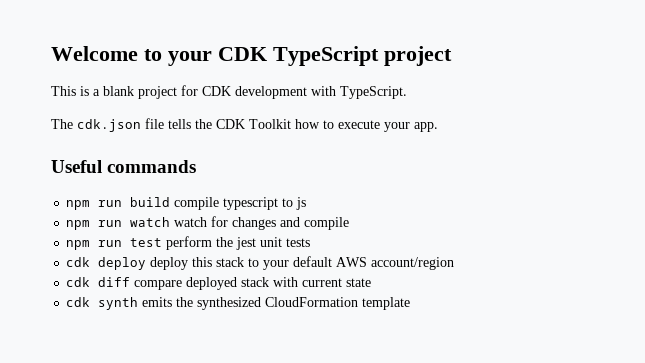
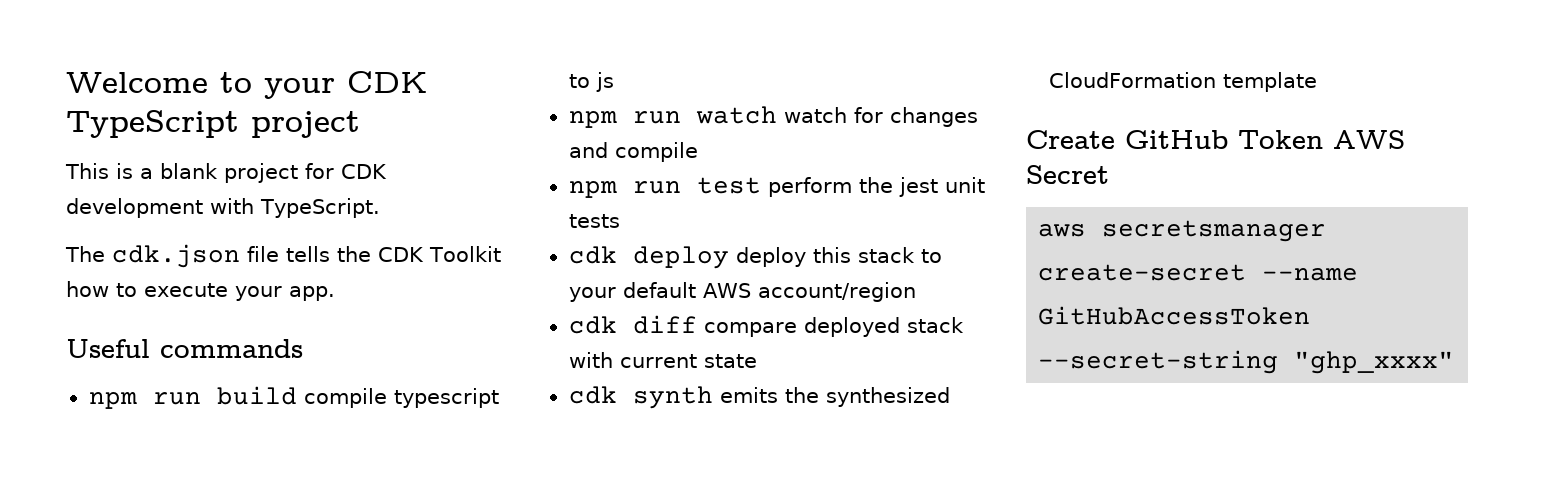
(411, 303) none -> [1026,130,1405,149] [1026,165,1109,184] [1038,220,1327,242] [1038,264,1359,281] [1038,306,1311,325] [1038,350,1455,374] // Create GitHub Token AWS Secret // aws secretsmanager create-secret --name GitHubAccessToken --secret-string "ghp_xxxx"

